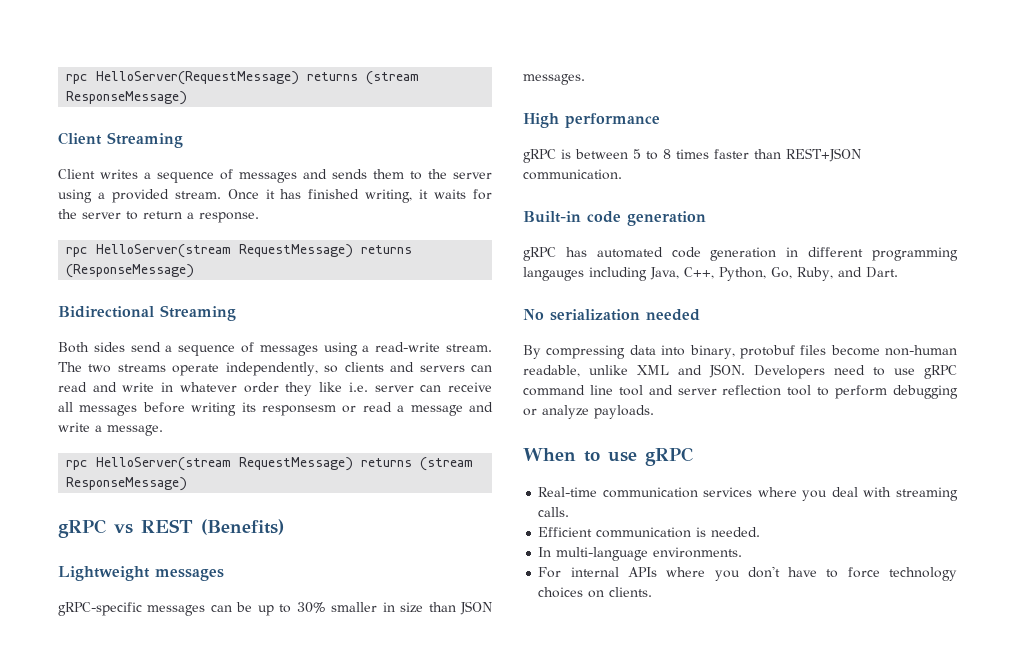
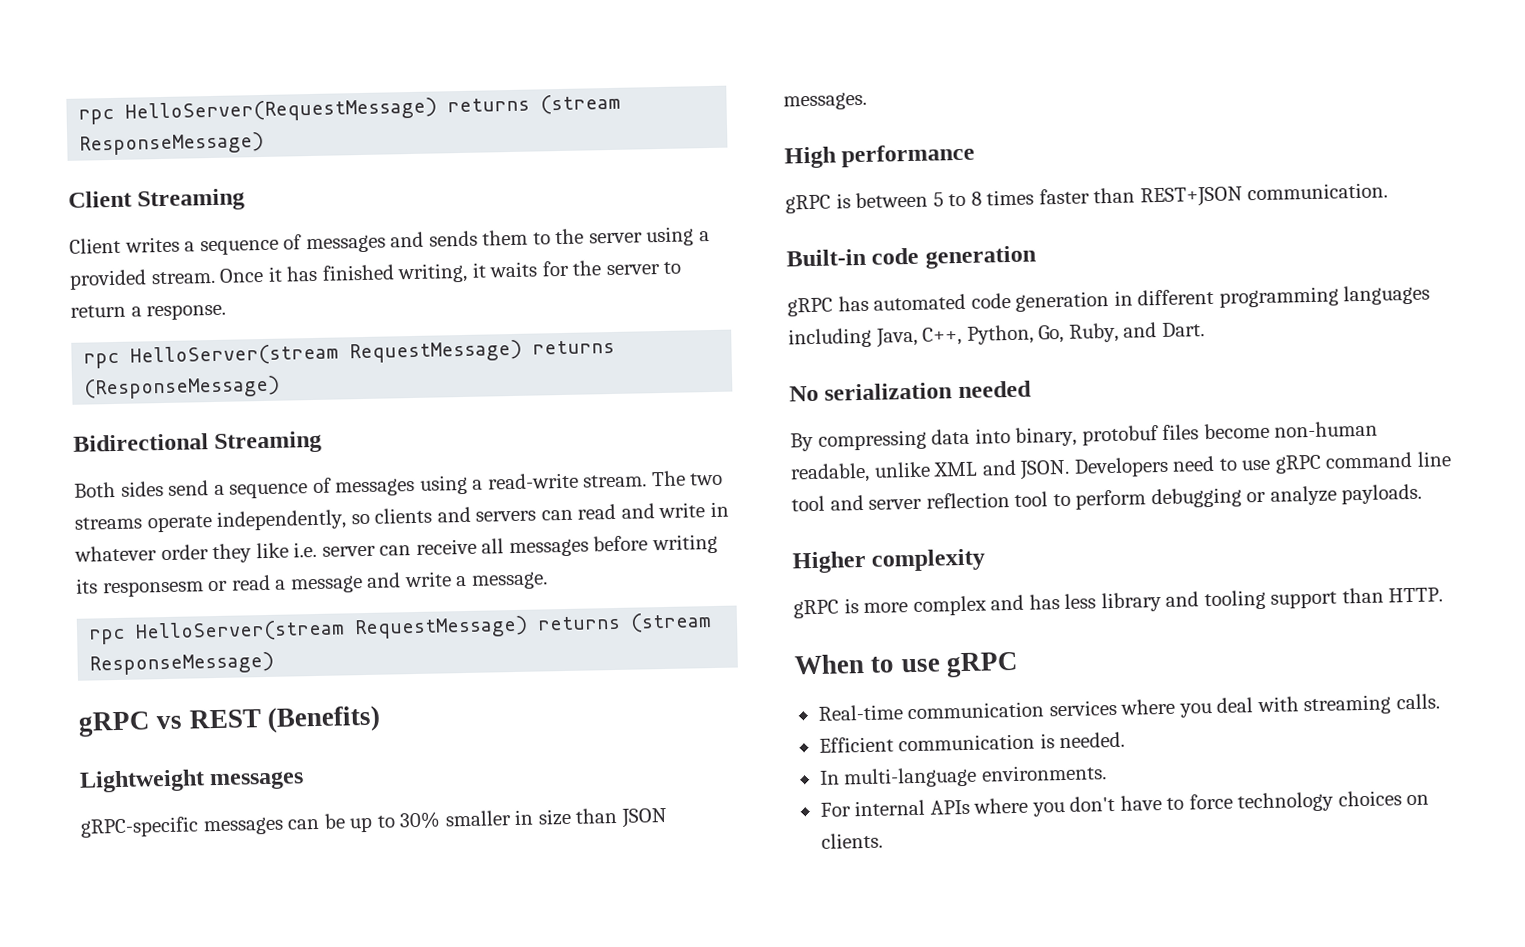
[523,267,584,281] langauges -> [1343,284,1431,306] languages
(654, 412) none -> [792,548,986,574] [793,587,1444,619] // Higher complexity // gRPC is more complex and has less library and tooling support than HTTP.

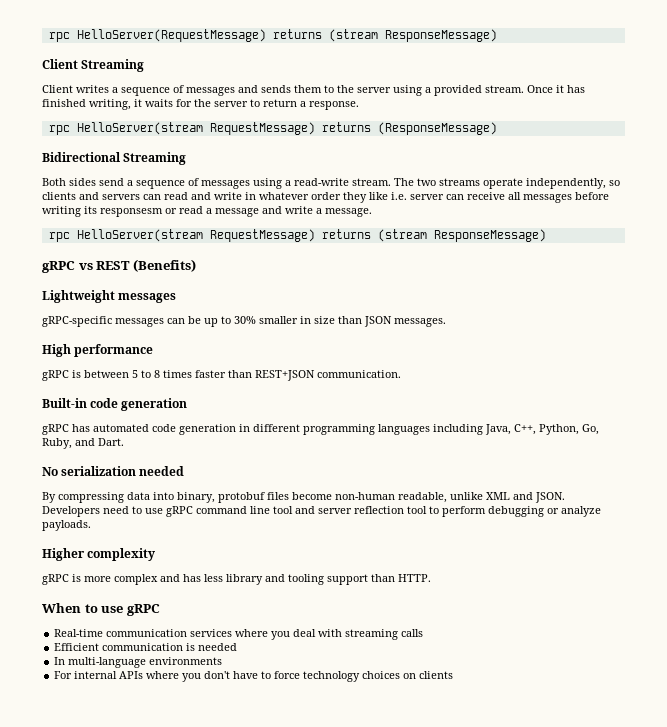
[1395,693,1440,710] calls. -> [401,629,424,637] calls
[1059,731,1126,749] needed. -> [198,643,238,651] needed
[980,764,1107,782] environments. -> [149,657,223,665] environments
[820,832,883,849] clients. -> [419,671,454,679] clients

